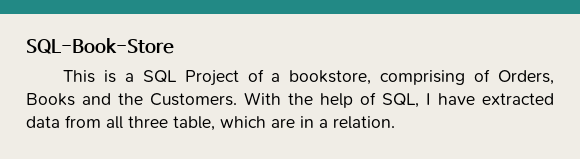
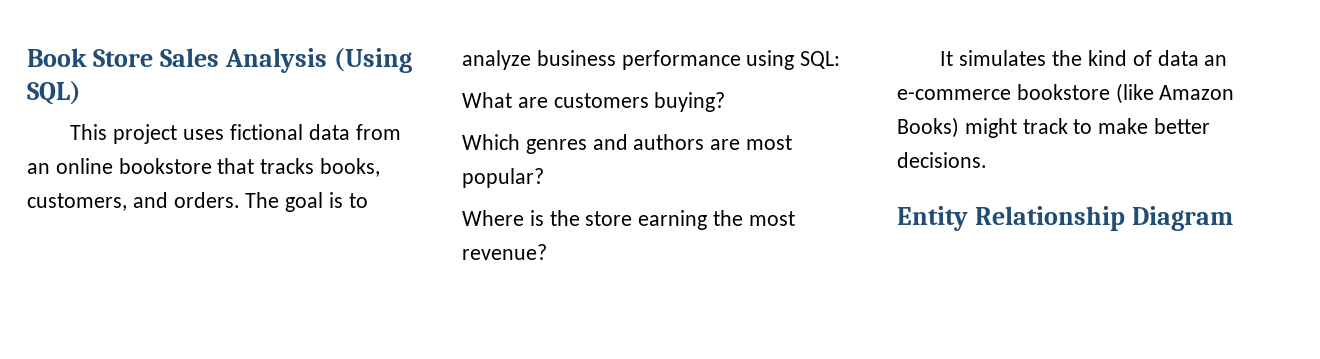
[26,38,174,54] [63,69,554,86] [26,92,554,108] [26,115,395,131] SQL-Book-Store // This is a SQL Project of a bookstore, comprising of Orders, Books and the Customers. With the help of SQL, I have extracted data from all three table, which are in a relation. -> [27,48,413,73] [27,81,81,105] [70,124,401,144] [27,158,381,177] [27,192,368,212] [462,50,841,70] [462,92,726,112] [462,134,793,154] [462,168,544,188] [462,210,795,230] [462,244,547,260] [940,50,1228,66] [897,83,1235,104] [897,117,1211,138] [897,152,987,168] [897,206,1234,231] Book Store Sales Analysis (Using SQL) // This project uses fictional data from an online bookstore that tracks books, customers, and orders. The goal is to analyze business performance using SQL: // What are customers buying? // Which genres and authors are most popular? // Where is the store earning the most revenue? // It simulates the kind of data an e-commerce bookstore (like Amazon Books) might track to make better decisions. // Entity Relationship Diagram

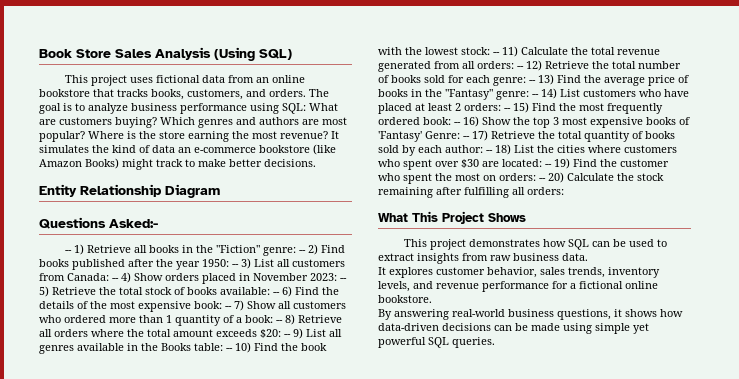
(841, 60) // -> (306, 108) none
(726, 102) // -> (157, 122) none
(544, 178) // -> (85, 136) none
(547, 252) // -> (328, 135) none
(1234, 218) none -> [39,217,158,229] [64,244,345,256] [39,258,345,270] [39,272,347,284] [39,286,339,297] [39,300,346,312] [39,314,342,326] [39,328,342,339] [39,342,327,354] [378,46,660,57] [378,60,681,72] [378,74,689,86] [378,88,689,100] [378,102,663,114] [378,116,690,128] [378,130,675,142] [378,144,677,156] [378,158,669,170] [378,172,664,184] [378,187,564,198] [378,211,526,224] [403,239,667,250] [378,253,588,264] [378,267,660,278] [378,281,658,292] [378,295,432,303] [378,309,683,320] [378,323,649,334] [378,337,495,348] // Questions Asked:- // -- 1) Retrieve all books in the "Fiction" genre: -- 2) Find books published after the year 1950: -- 3) List all customers from Canada: -- 4) Show orders placed in November 2023: -- 5) Retrieve the total stock of books available: -- 6) Find the details of the most expensive book: -- 7) Show all customers who ordered more than 1 quantity of a book: -- 8) Retrieve all orders where the total amount exceeds $20: -- 9) List all genres available in the Books table: -- 10) Find the book with the lowest stock: -- 11) Calculate the total revenue generated from all orders: -- 12) Retrieve the total number of books sold for each genre: -- 13) Find the average price of books in the "Fantasy" genre: -- 14) List customers who have placed at least 2 orders: -- 15) Find the most frequently ordered book: -- 16) Show the top 3 most expensive books of 'Fantasy' Genre: -- 17) Retrieve the total quantity of books sold by each author: -- 18) List the cities where customers who spent over $30 are located: -- 19) Find the customer who spent the most on orders: -- 20) Calculate the stock remaining after fulfilling all orders: // What This Project Shows // This project demonstrates how SQL can be used to extract insights from raw business data. // It explores customer behavior, sales trends, inventory levels, and revenue performance for a fictional online bookstore. // By answering real-world business questions, it shows how data-driven decisions can be made using simple yet powerful SQL queries.

